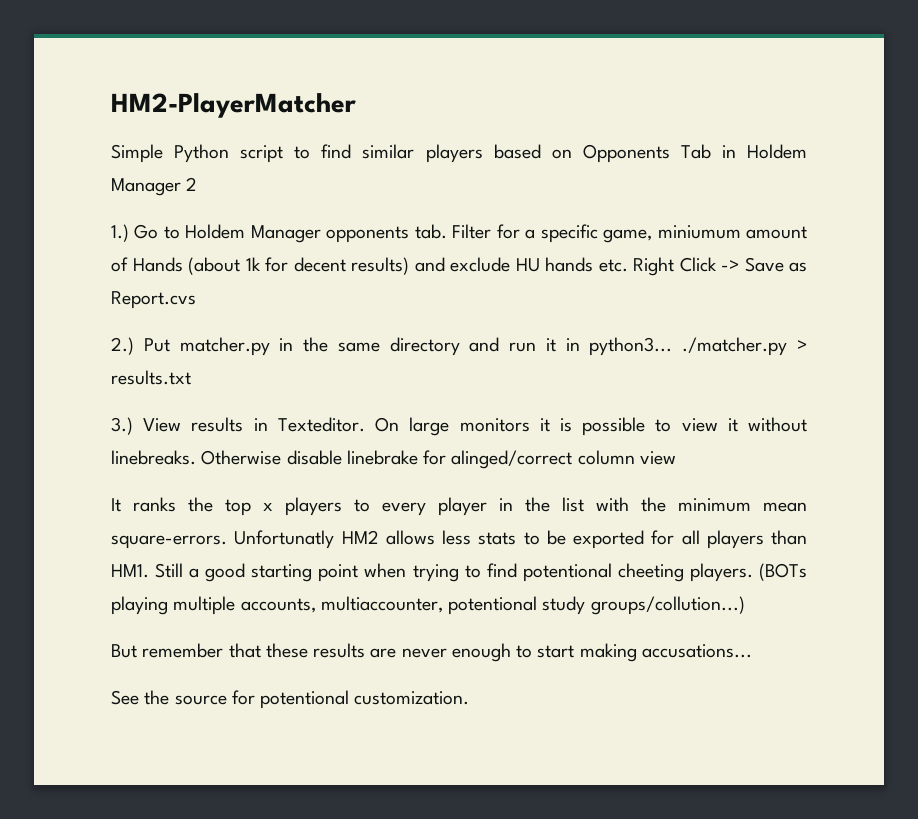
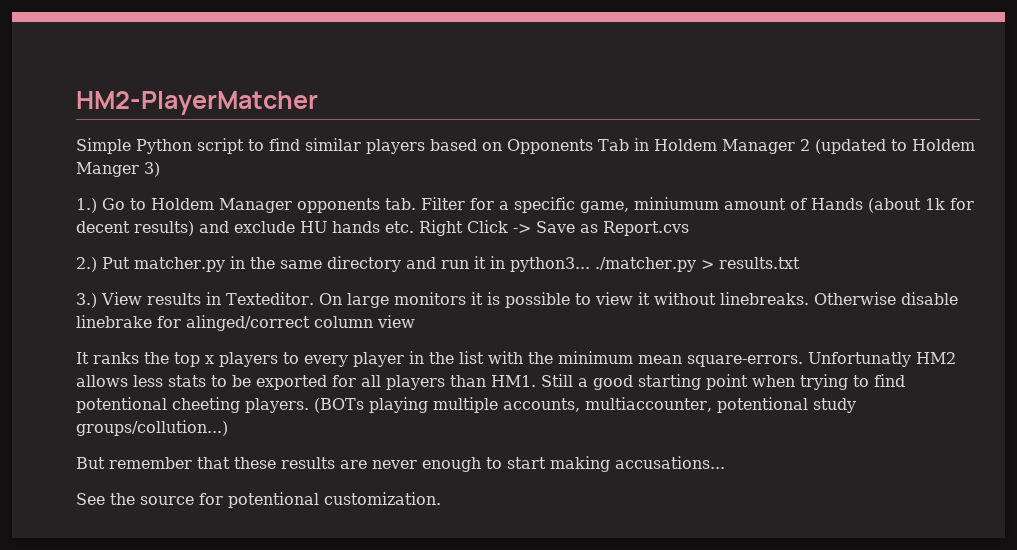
(198, 184) none -> [814,139,975,154] [76,162,160,177] (updated to Holdem Manger 3)

